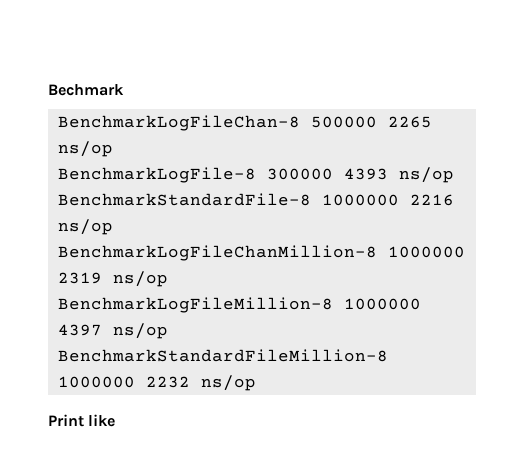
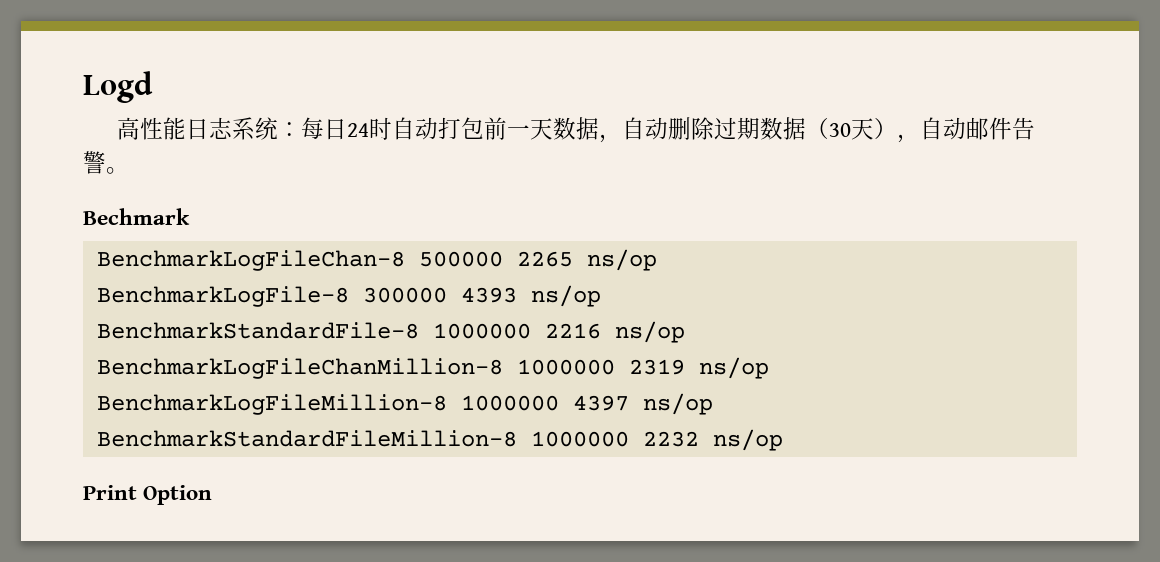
(48, 90) none -> [83,71,153,103] [117,117,1036,143] [83,151,129,174] Logd // 高性能日志系统：每日24时自动打包前一天数据，自动删除过期数据（30天），自动邮件告警。 //
[88,414,116,427] like -> [143,485,213,505] Option

